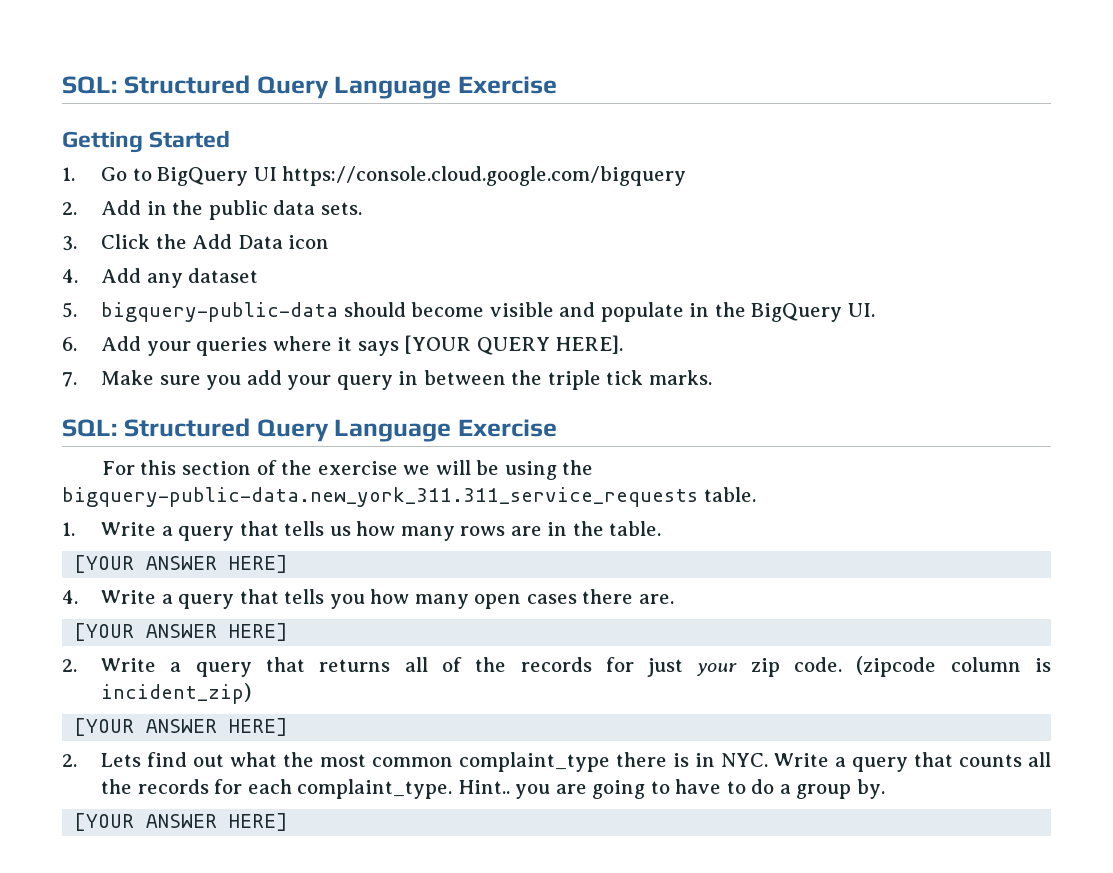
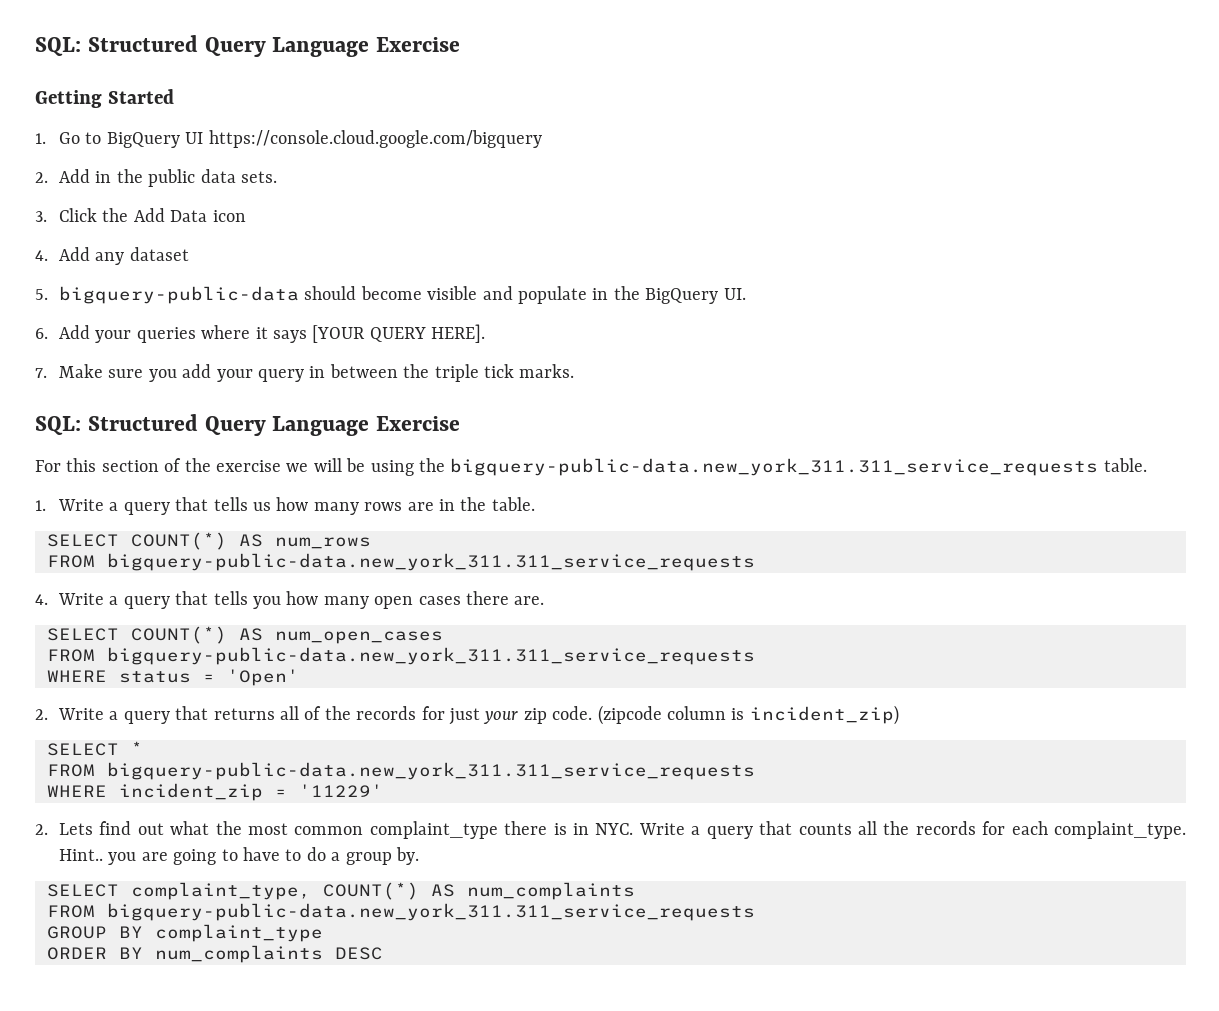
[74,555,289,573] [YOUR ANSWER HERE] -> [47,532,371,550] [47,553,755,571] SELECT COUNT(*) AS num_rows // FROM bigquery-public-data.new_york_311.311_service_requests
[74,623,289,641] [YOUR ANSWER HERE] -> [47,626,443,644] [47,647,755,665] [47,669,299,686] SELECT COUNT(*) AS num_open_cases // FROM bigquery-public-data.new_york_311.311_service_requests // WHERE status = 'Open'
[74,718,289,736] [YOUR ANSWER HERE] -> [47,741,143,756] [47,762,755,780] [47,783,383,801] SELECT * // FROM bigquery-public-data.new_york_311.311_service_requests // WHERE incident_zip = '11229'
[74,813,289,831] [YOUR ANSWER HERE] -> [47,882,635,900] [47,903,755,921] [47,924,323,942] [47,945,383,963] SELECT complaint_type, COUNT(*) AS num_complaints // FROM bigquery-public-data.new_york_311.311_service_requests // GROUP BY complaint_type // ORDER BY num_complaints DESC

